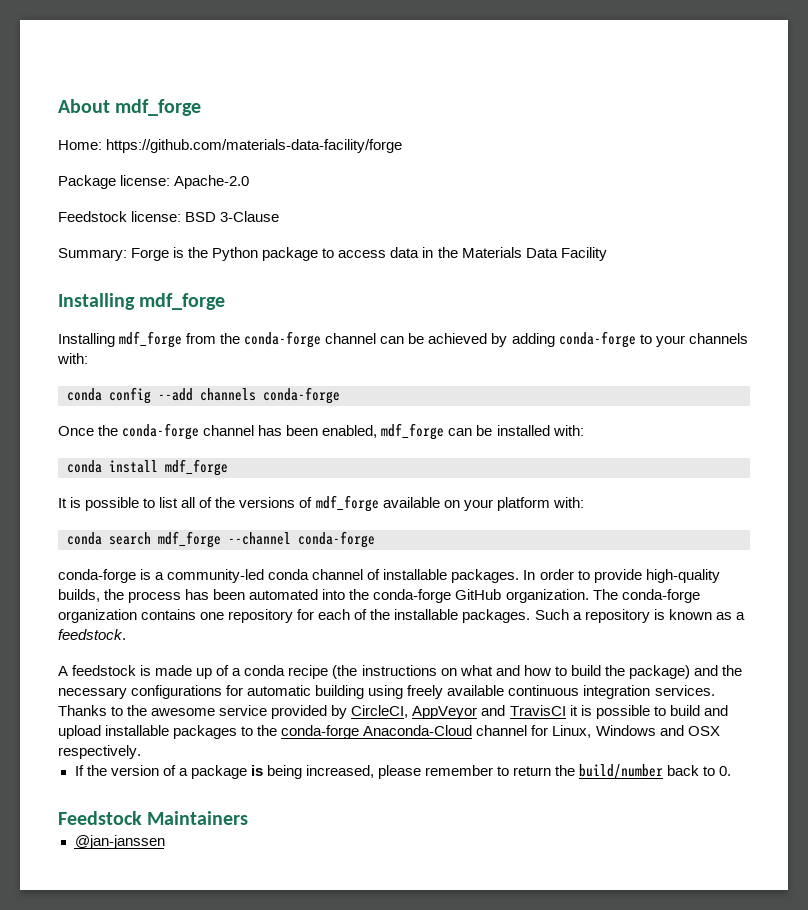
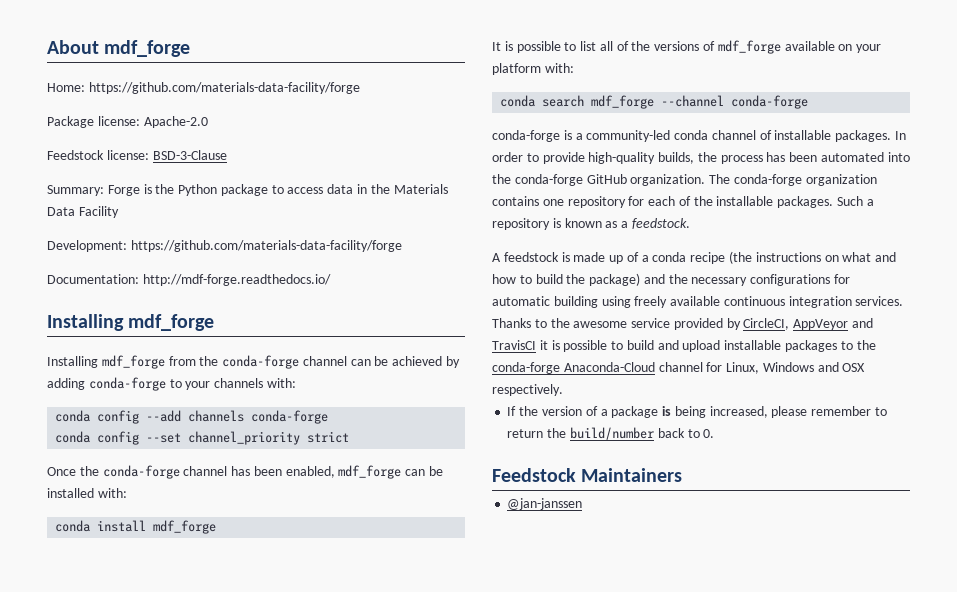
[185,211,280,222] BSD 3-Clause -> [152,150,227,160] BSD-3-Clause
(607, 254) none -> [47,240,402,252] [47,274,331,286] // Development: https://github.com/materials-data-facility/forge // Documentation: http://mdf-forge.readthedocs.io/
(340, 395) none -> [55,431,350,445] // conda config --set channel_priority strict

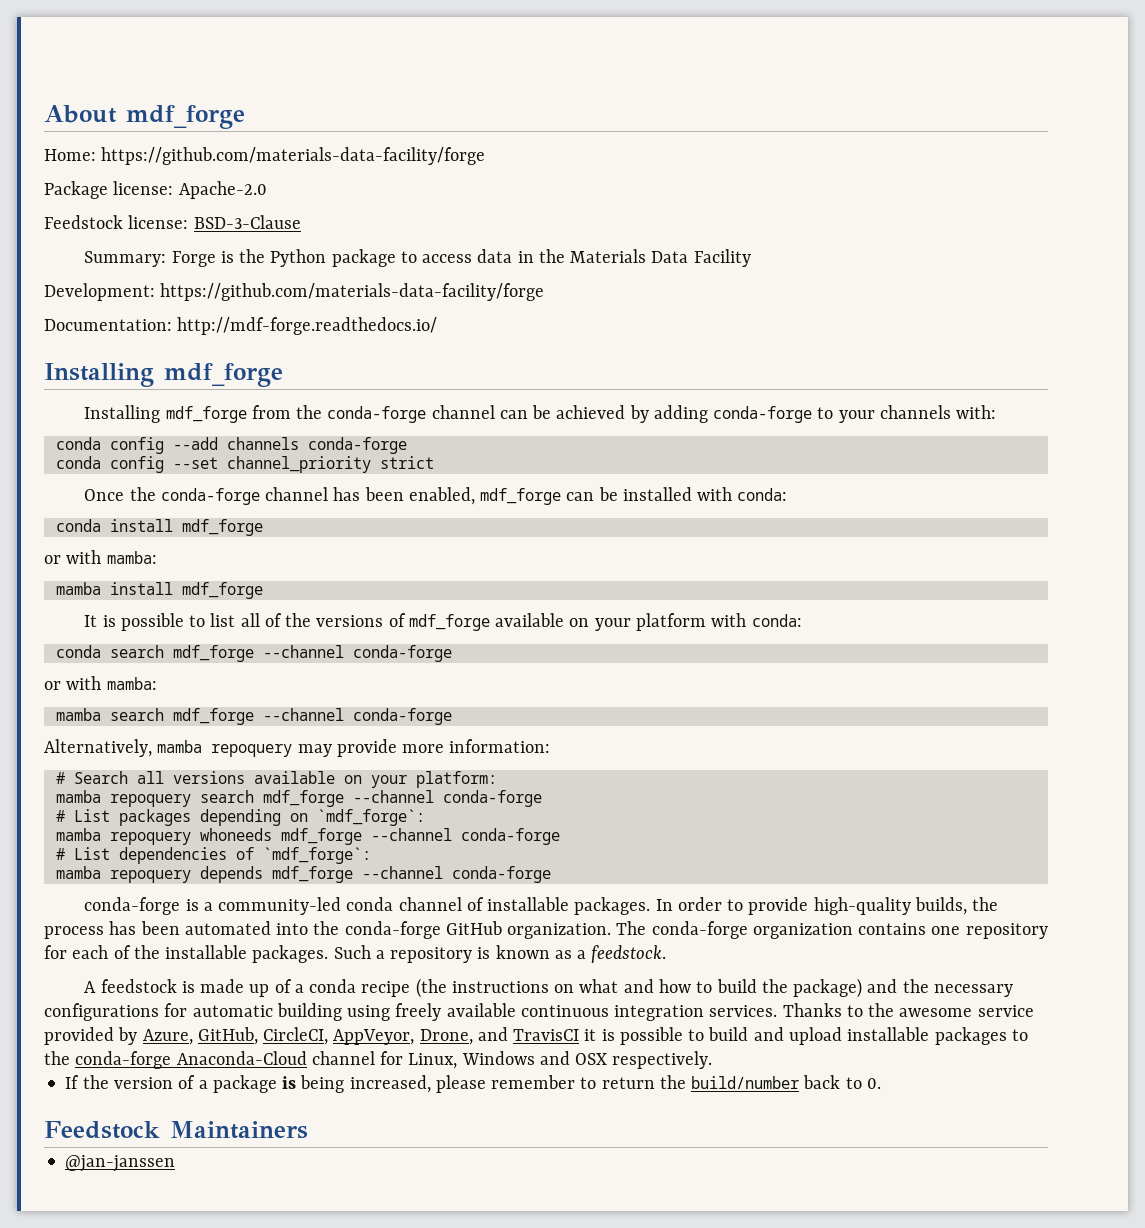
[97,488,127,498] with: -> [697,487,788,501] with conda:
(217, 527) none -> [44,550,157,564] [55,582,263,599] // or with mamba: // mamba install mdf_forge
[544,63,574,73] with: -> [711,613,802,627] with conda:
(809, 102) none -> [44,676,157,690] [55,708,452,725] [44,739,551,757] [55,771,497,788] [55,790,542,807] [55,809,425,826] [55,828,560,845] [55,847,371,864] [55,866,551,883] // or with mamba: // mamba search mdf_forge --channel conda-forge // Alternatively, mamba repoquery may provide more information: // # Search all versions available on your platform: // mamba repoquery search mdf_forge --channel conda-forge // # List packages depending on `mdf_forge`: // mamba repoquery whoneeds mdf_forge --channel conda-forge // # List dependencies of `mdf_forge`: // mamba repoquery depends mdf_forge --channel conda-forge
[743,318,849,330] CircleCI, AppVeyor -> [142,1027,473,1045] Azure, GitHub, CircleCI, AppVeyor, Drone,

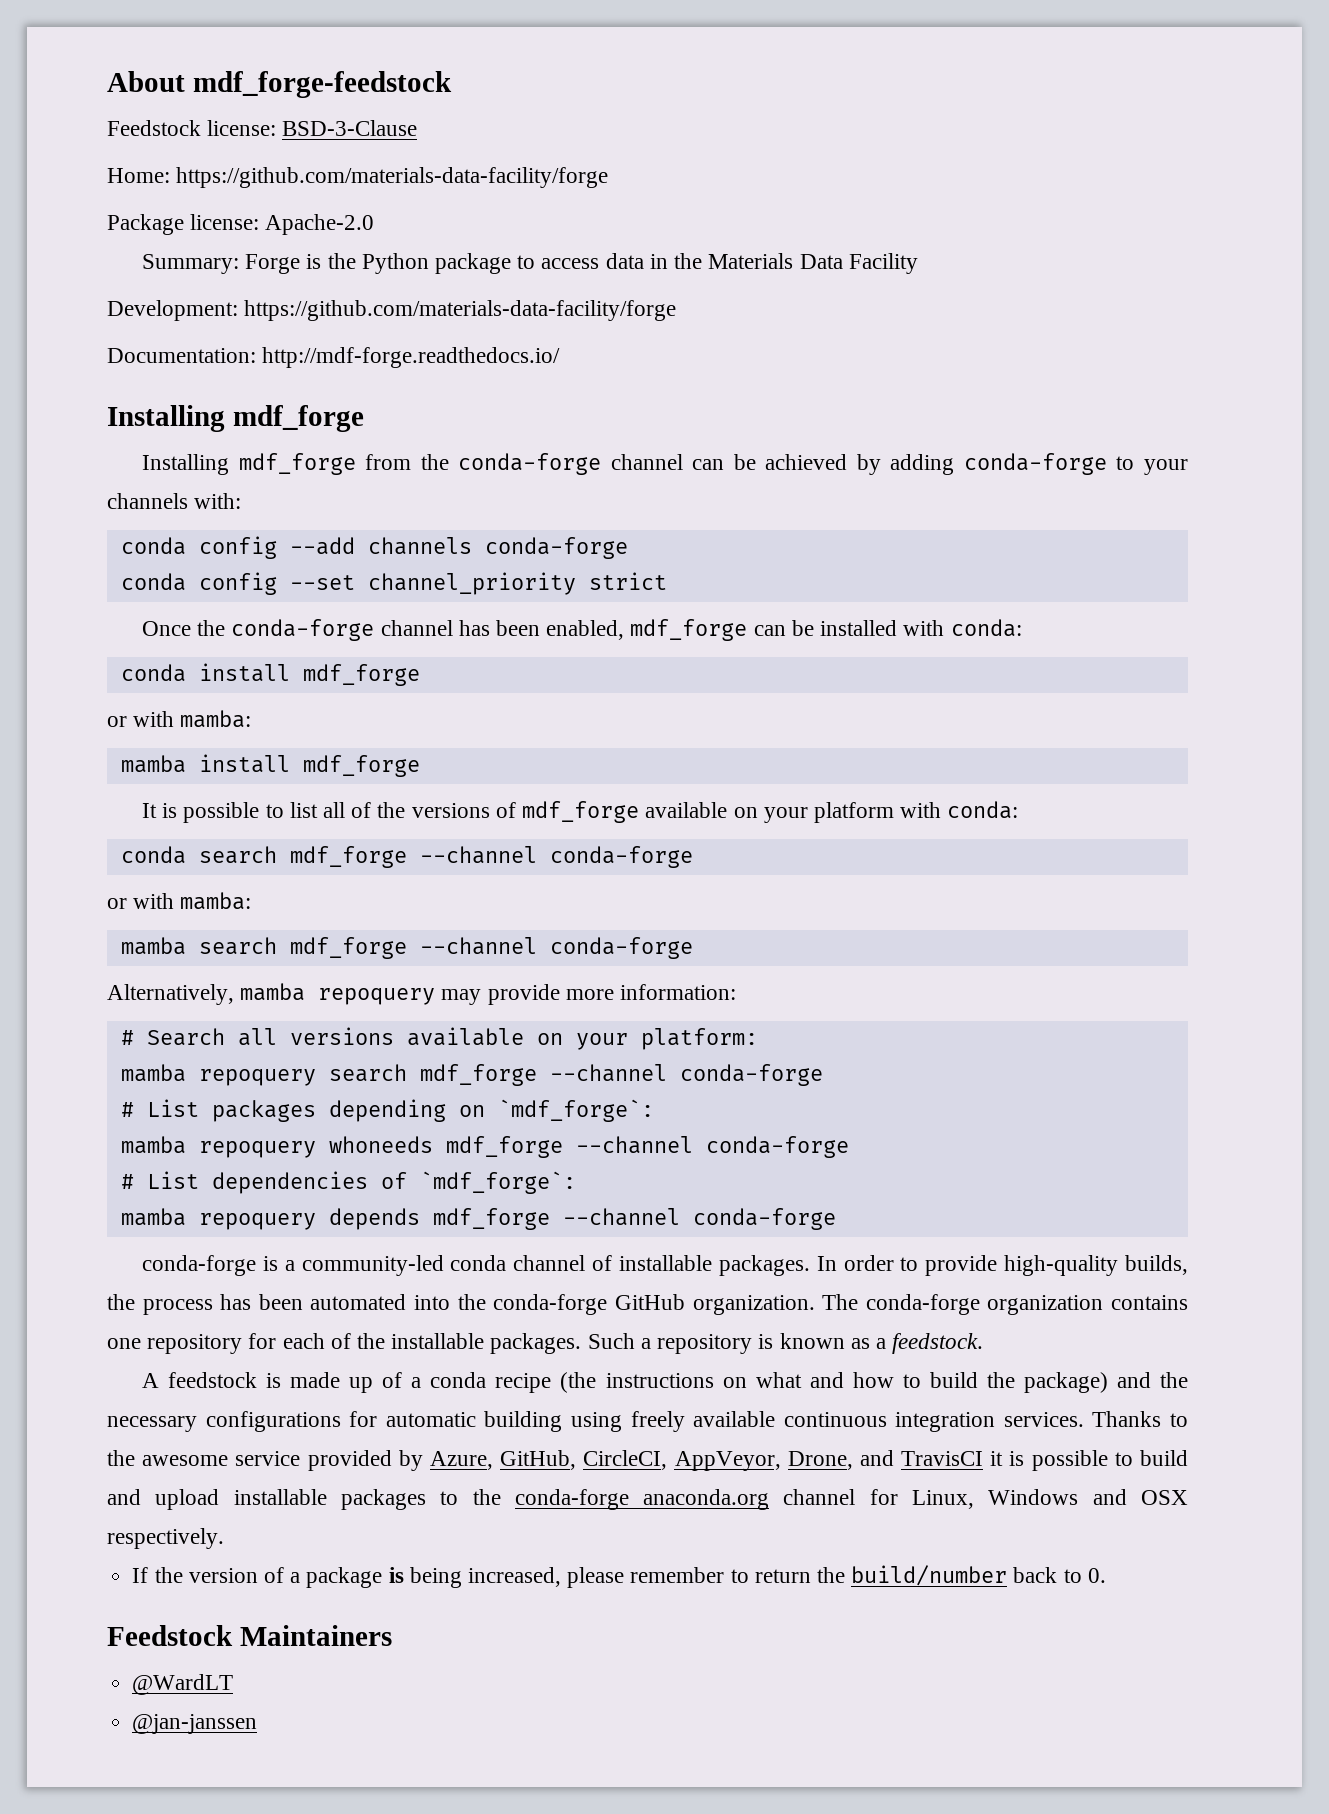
[126,105,245,129] mdf_forge -> [192,71,452,98] [107,120,418,136] mdf_forge-feedstock // Feedstock license: BSD-3-Clause
[44,215,301,229] // Feedstock license: BSD-3-Clause -> (375, 224) none
[176,1051,307,1065] Anaconda-Cloud -> [643,1489,770,1510] anaconda.org
(308, 1130) none -> [132,1674,234,1695] // @WardLT

